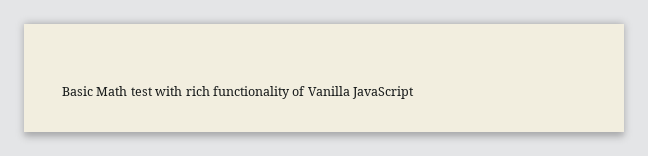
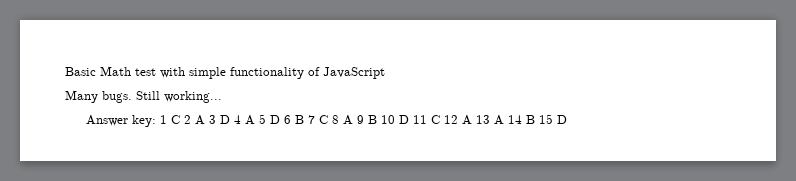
[185,86,210,96] rich -> [189,67,226,79] simple
[307,86,350,96] Vanilla -> (320, 71) none
(414, 92) none -> [65,90,222,103] [86,114,568,127] // Many bugs. Still working... // Answer key: 1 C 2 A 3 D 4 A 5 D 6 B 7 C 8 A 9 B 10 D 11 C 12 A 13 A 14 B 15 D

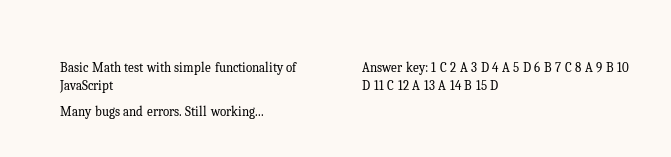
[102,91,132,103] bugs. -> [94,105,182,119] bugs and errors.

